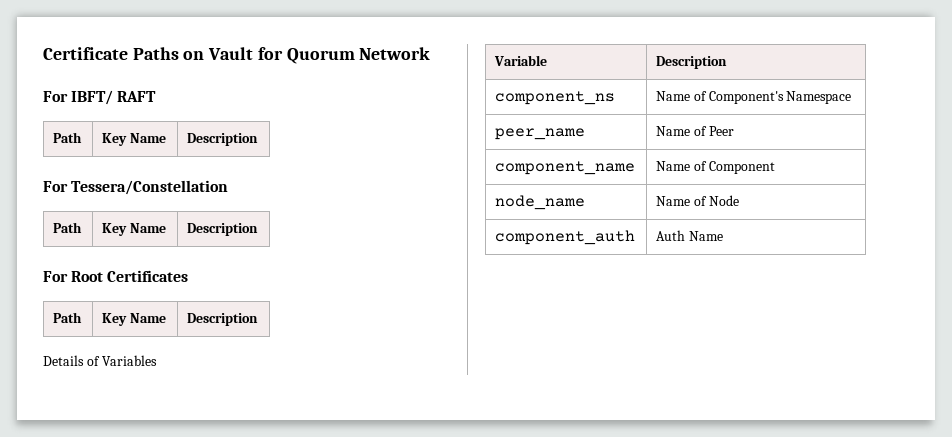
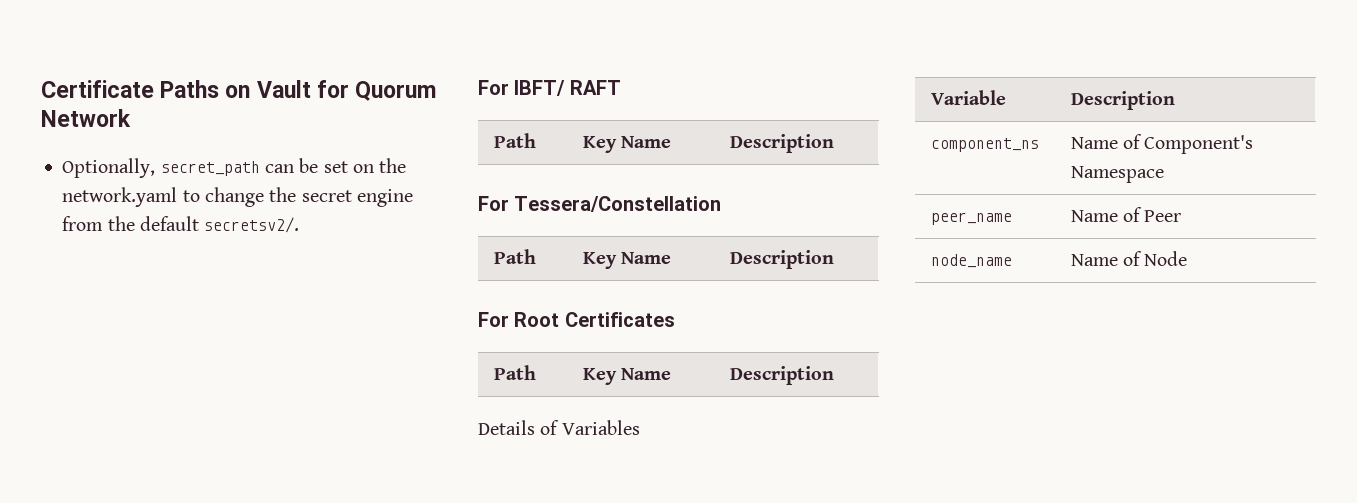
(431, 53) none -> [62,158,407,178] [62,187,413,207] [62,216,300,233] // Optionally, secret_path can be set on the network.yaml to change the secret engine from the default secretsv2/.
[495,161,636,175] [656,161,775,174] // component_name | Name of Component -> (1182, 216) none
[495,230,636,245] [656,230,723,241] // component_auth | Auth Name -> (1188, 258) none

